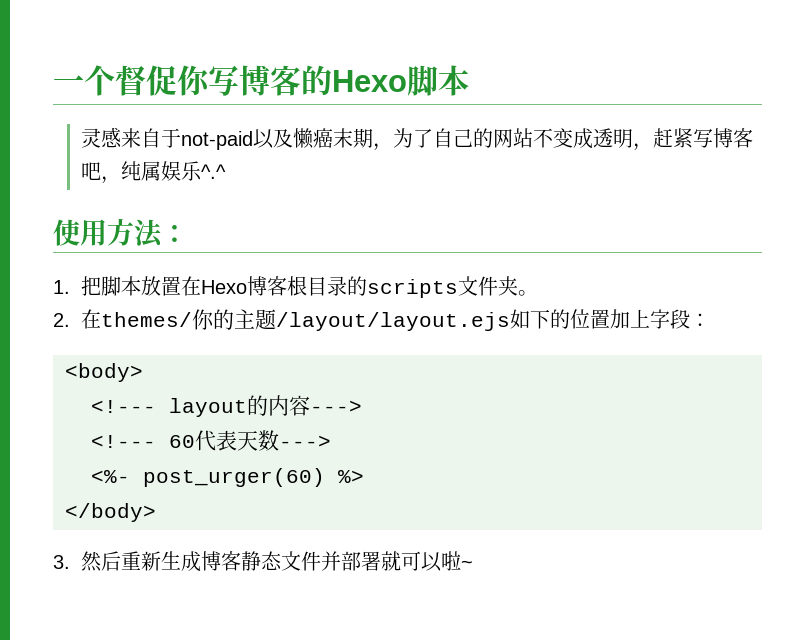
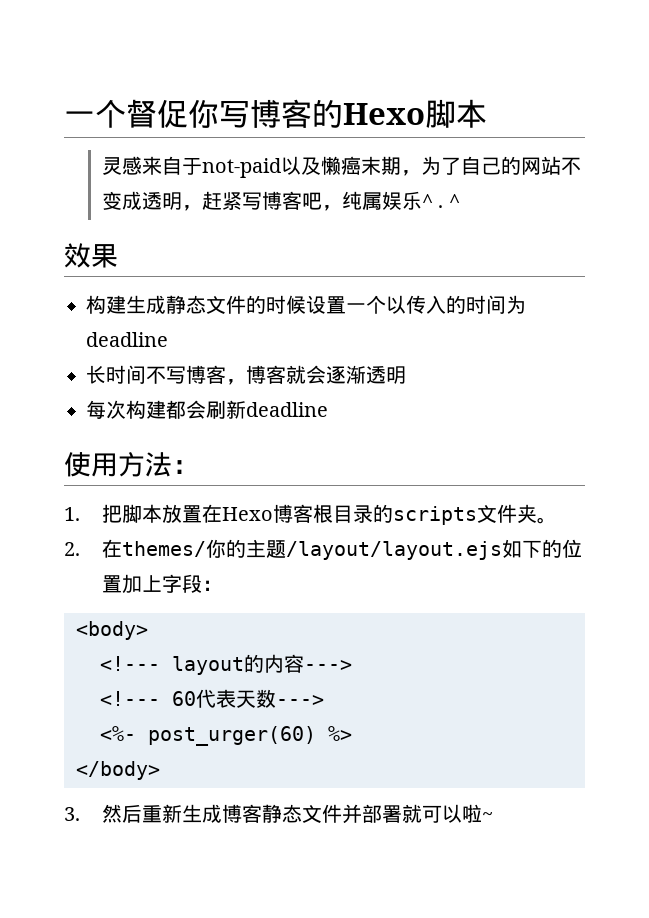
[201,164,227,179] ^.^ -> [421,194,460,208] [64,243,118,268] [86,295,526,314] [86,332,168,347] [86,365,406,385] [86,400,328,419] ^ . ^ // 效果 // 构建生成静态文件的时候设置一个以传入的时间为deadline // 长时间不写博客，博客就会逐渐透明 // 每次构建都会刷新deadline

